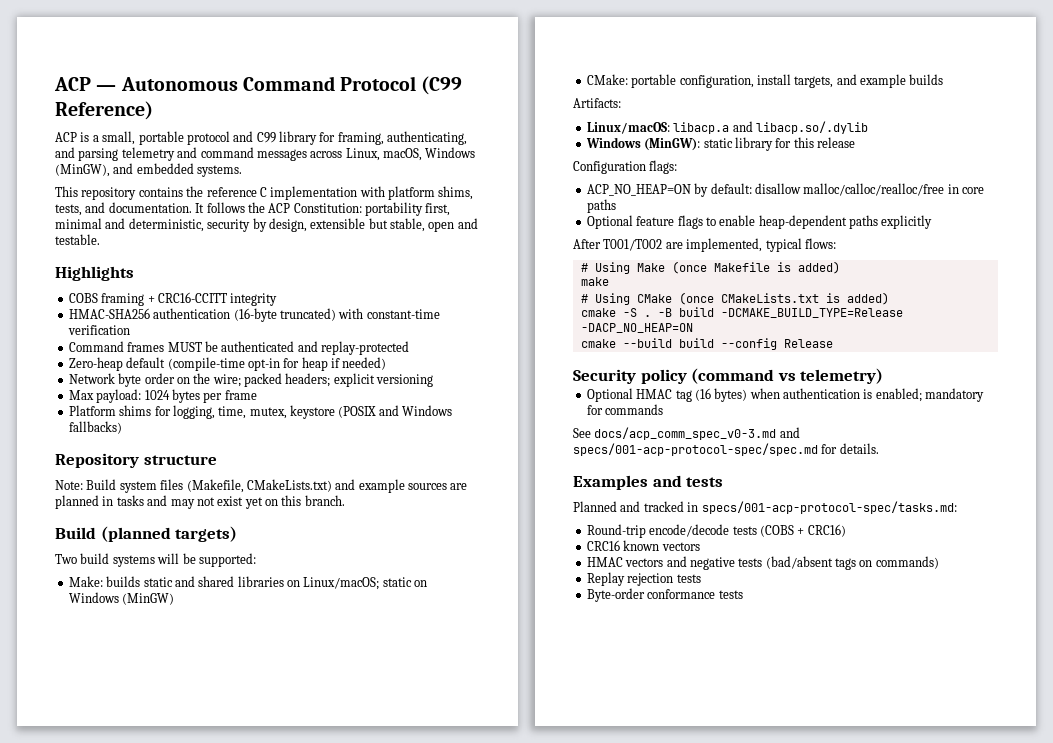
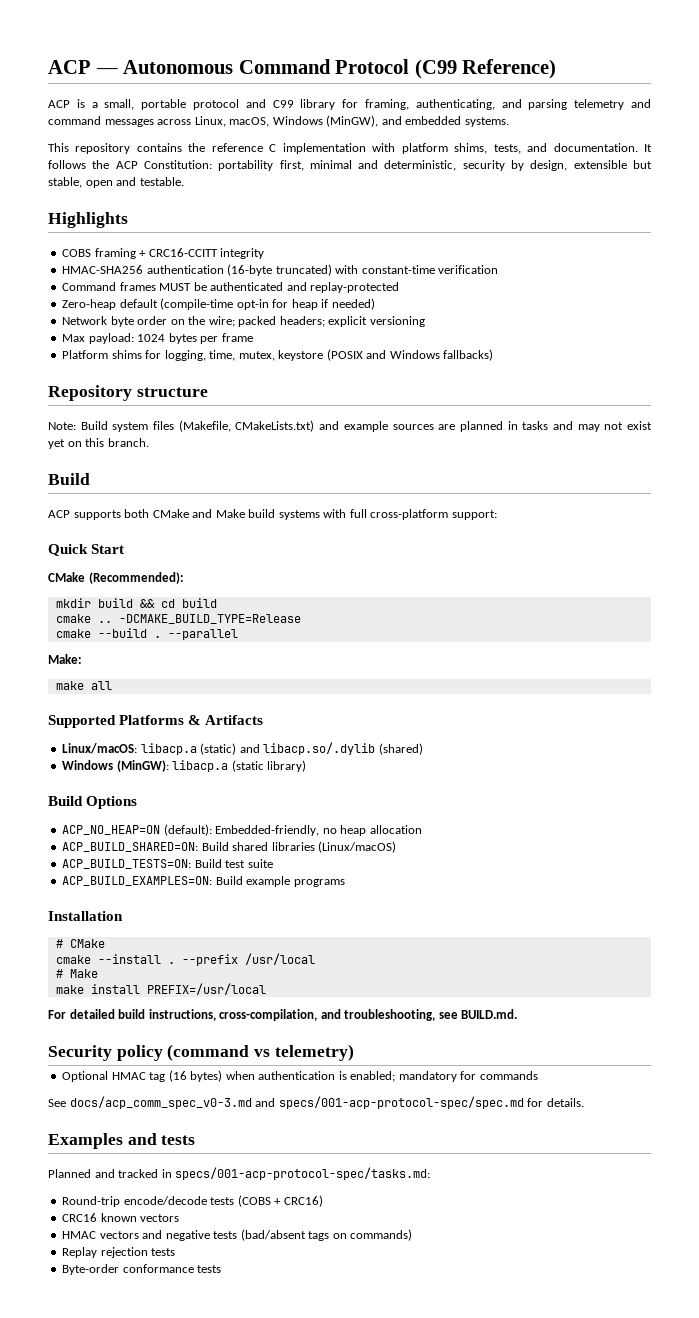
[100,526,238,542] [55,553,256,567] [68,576,428,590] [68,592,175,605] [586,74,944,88] [573,98,621,108] (planned targets) // Two build systems will be supported: // Make: builds static and shared libraries on Linux/macOS; static on Windows (MinGW) // CMake: portable configuration, install targets, and example builds // Artifacts: -> [48,509,497,520] [48,544,125,556] [48,572,184,584] [55,598,217,608] [55,614,301,624] [55,628,238,640] [48,654,82,664] [55,681,112,690] [48,715,264,728] // ACP supports both CMake and Make build systems with full cross-platform support: // Quick Start // CMake (Recommended): // mkdir build && cd build // cmake .. -DCMAKE_BUILD_TYPE=Release // cmake --build . --parallel // Make: // make all // Supported Platforms & Artifacts
(730, 128) none -> [200,743,237,755] (static)
(868, 127) none -> [378,743,423,755] (shared)
[703,137,855,151] [573,160,678,174] [586,183,984,197] [586,199,616,213] [586,215,933,229] [573,238,836,252] [580,261,840,274] [580,277,609,286] [580,292,889,305] [580,307,903,318] [580,323,693,333] [580,338,833,350] static library for this release // Configuration flags: // ACP_NO_HEAP=ON by default: disallow malloc/calloc/realloc/free in core paths // Optional feature flags to enable heap-dependent paths explicitly // After T001/T002 are implemented, typical flows: // # Using Make (once Makefile is added) // make // # Using CMake (once CMakeLists.txt is added) // cmake -S . -B build -DCMAKE_BUILD_TYPE=Release -DACP_NO_HEAP=ON // cmake --build build --config Release -> [172,760,307,772] [48,796,138,809] [62,824,422,836] [62,841,397,853] [62,859,273,869] [62,876,345,887] [48,911,123,921] [55,939,105,948] [55,953,315,966] [55,969,98,978] [55,983,266,995] [48,1009,518,1021] libacp.a (static library) // Build Options // ACP_NO_HEAP=ON (default): Embedded-friendly, no heap allocation // ACP_BUILD_SHARED=ON: Build shared libraries (Linux/macOS) // ACP_BUILD_TESTS=ON: Build test suite // ACP_BUILD_EXAMPLES=ON: Build example programs // Installation // # CMake // cmake --install . --prefix /usr/local // # Make // make install PREFIX=/usr/local // For detailed build instructions, cross-compilation, and troubleshooting, see BUILD.md.

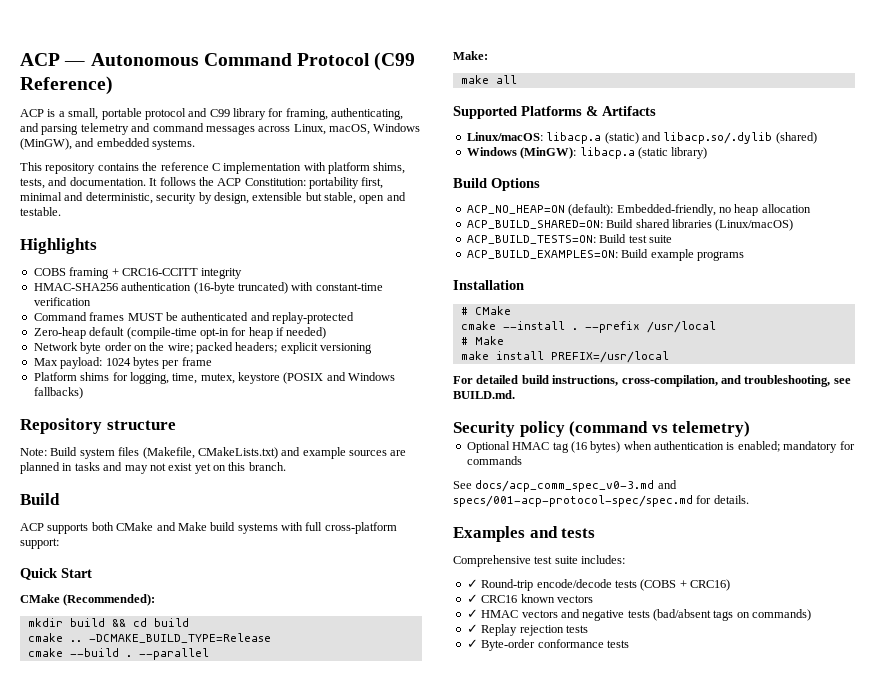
[48,1167,431,1180] Planned and tracked in specs/001-acp-protocol-spec/tasks.md: // -> [453,555,626,567] [466,579,478,588] Comprehensive test suite includes: // ✓
(323, 1201) none -> [466,594,478,603] ✓
(180, 1218) none -> [466,609,478,618] ✓
(413, 1235) none -> [466,624,478,633] ✓
(176, 1252) none -> [466,639,478,648] ✓

